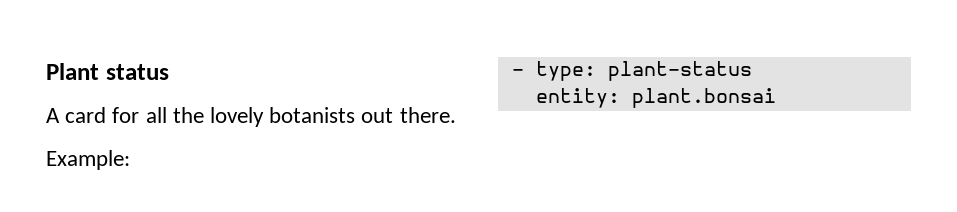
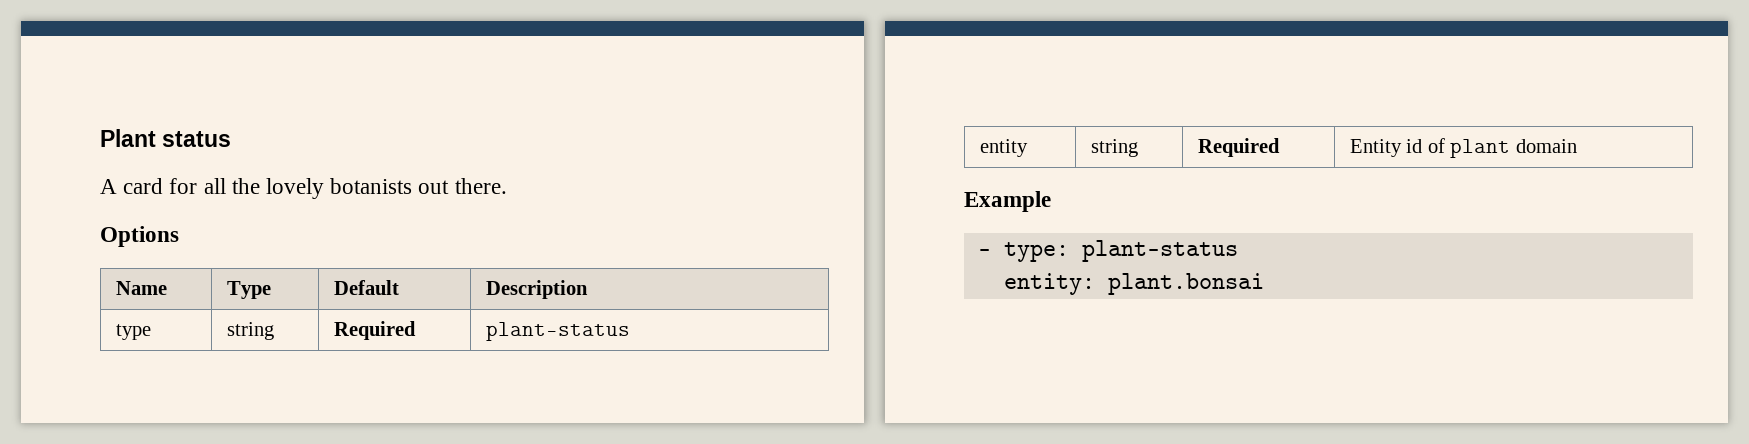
[46,150,130,170] Example: -> [100,226,179,247] [115,281,167,295] [226,281,271,299] [333,280,399,295] [485,280,588,299] [115,324,151,340] [226,322,274,340] [333,321,416,340] [485,322,630,341] [979,139,1028,157] [1090,139,1138,157] [1197,138,1280,157] [1349,138,1577,158] [964,191,1051,212] Options // Name | Type | Default | Description // type | string | Required | plant-status // entity | string | Required | Entity id of plant domain // Example

